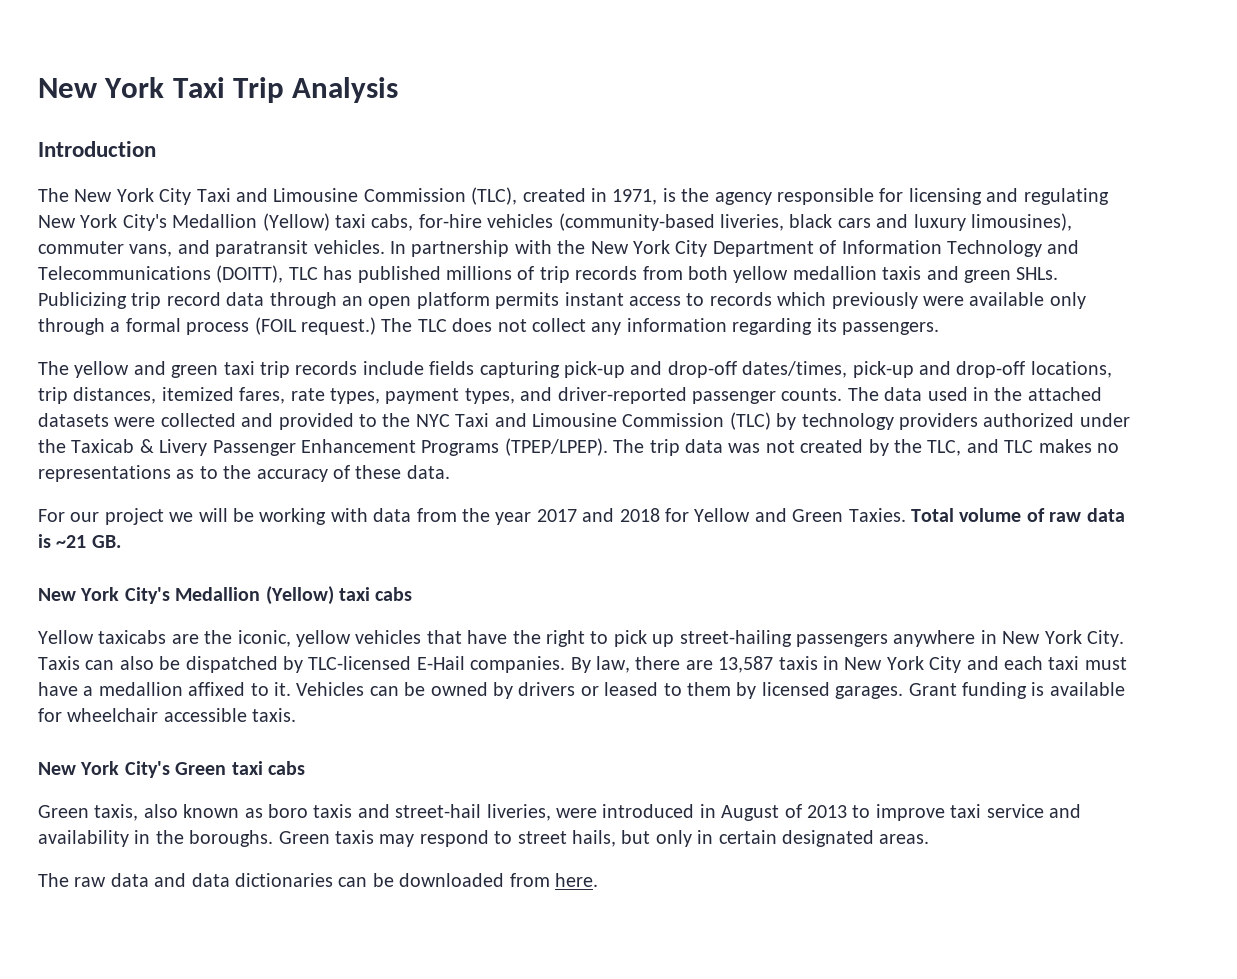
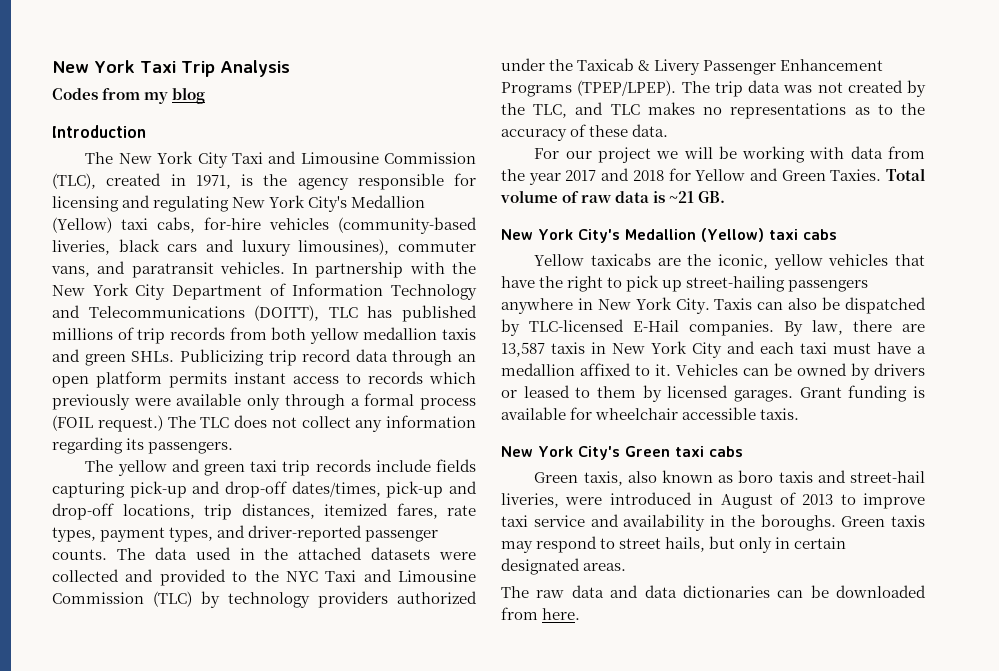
(399, 90) none -> [52,87,206,104] // Codes from my blog

